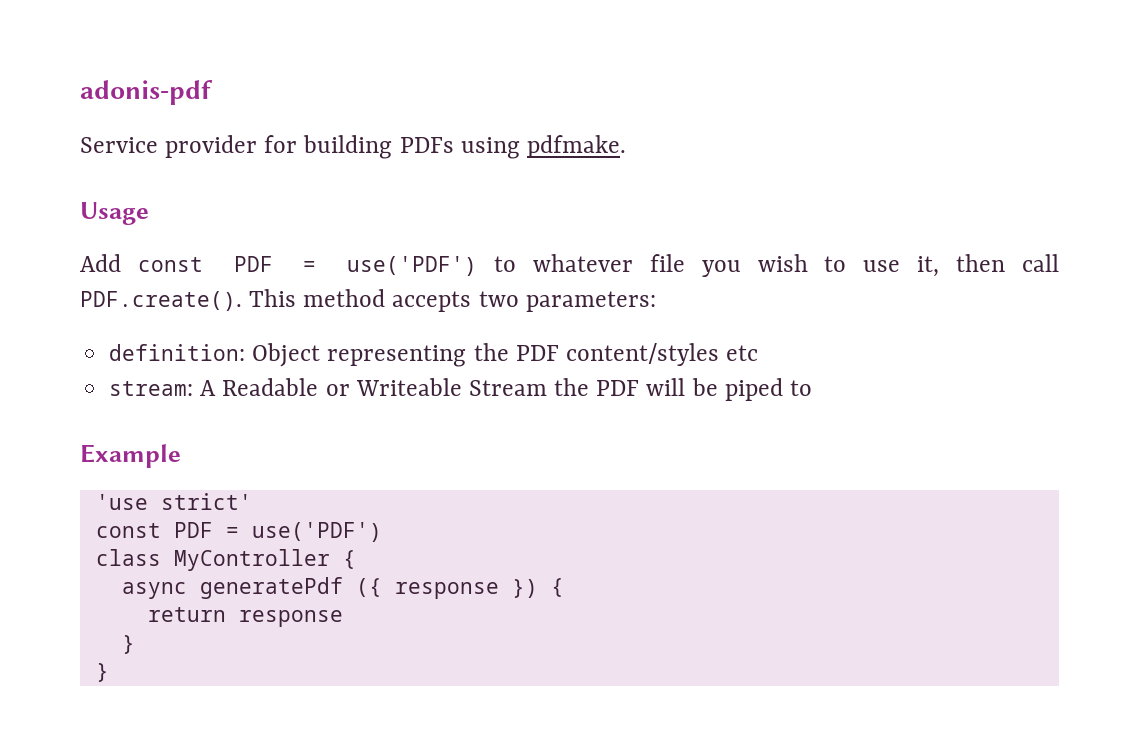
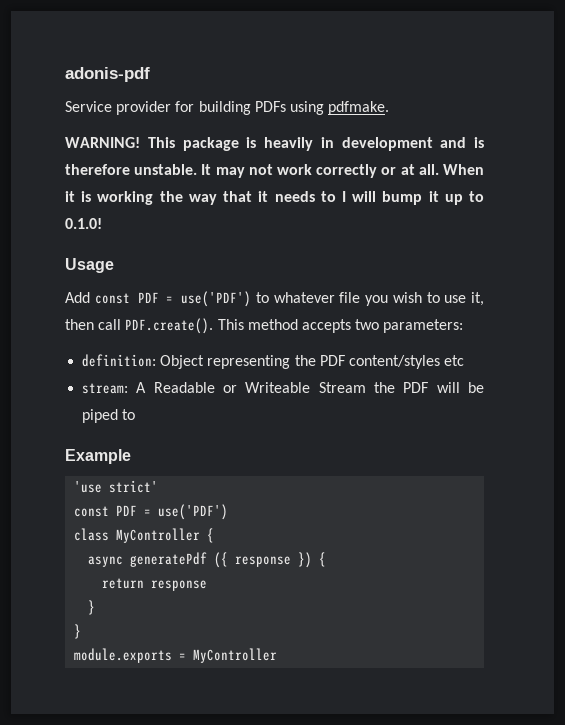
(626, 146) none -> [65,137,484,151] [65,164,484,178] [65,191,485,205] [65,218,102,229] // WARNING! This package is heavily in development and is therefore unstable. It may not work correctly or at all. When it is working the way that it needs to I will bump it up to 0.1.0!
(109, 672) none -> [74,648,278,663] // module.exports = MyController

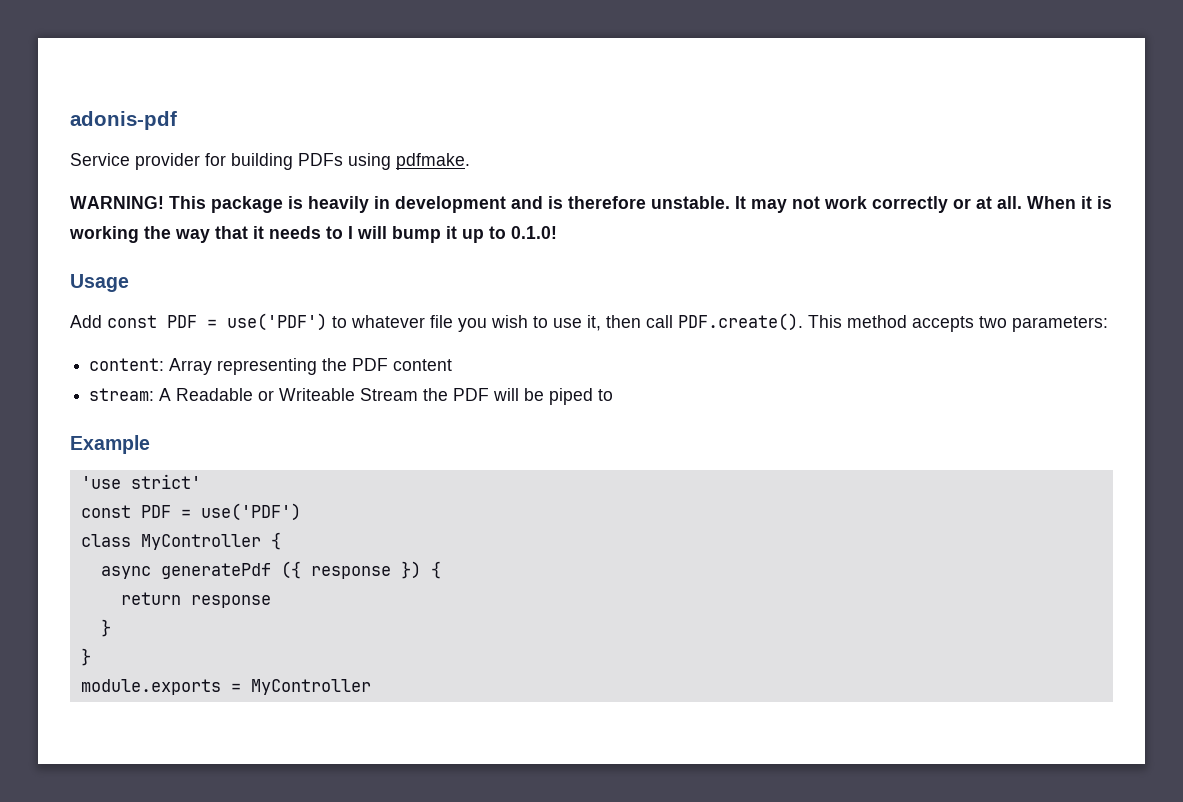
[82,354,205,369] definition: Object -> [89,358,213,375] content: Array
[348,355,465,369] content/styles etc -> [393,359,453,371] content

